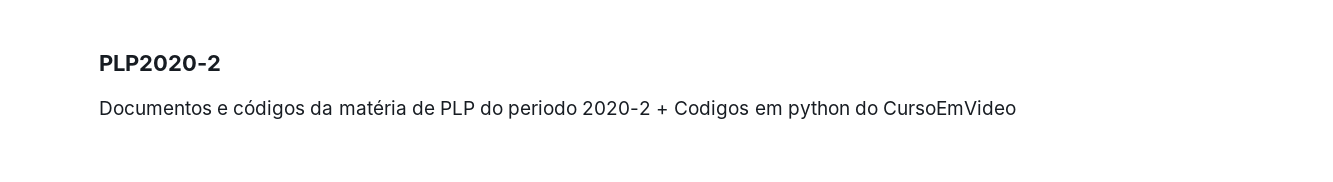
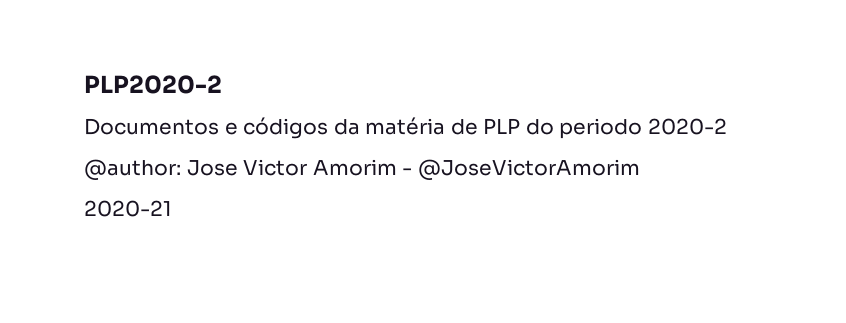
[656,100,1016,119] + Codigos em python do CursoEmVideo -> [84,159,640,180] [84,200,172,217] // @author: Jose Victor Amorim - @JoseVictorAmorim // 2020-21

